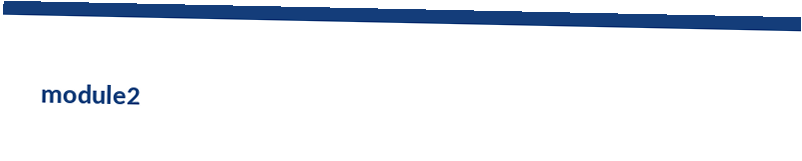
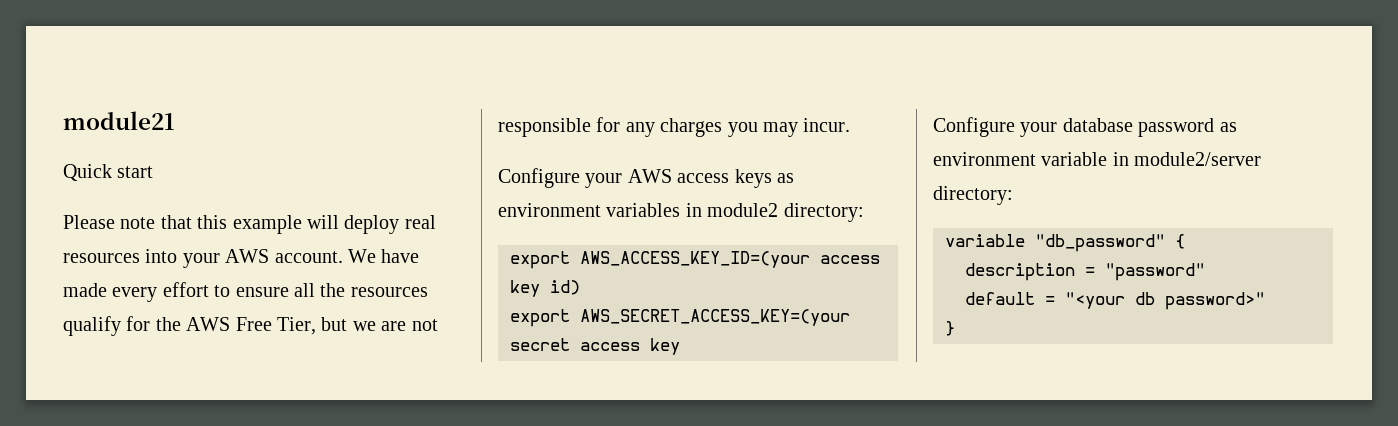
[40,83,141,105] module2 -> [63,111,174,130] [63,164,154,181] [63,215,436,234] [63,249,420,268] [63,282,428,302] [63,316,438,336] [498,117,851,137] [498,168,794,188] [498,203,864,222] [510,251,880,269] [510,280,580,297] [510,309,850,327] [510,338,680,355] [933,117,1237,137] [933,152,1262,166] [933,186,1013,205] [945,234,1185,252] [965,263,1205,281] [965,292,1265,310] [945,321,955,336] module21 // Quick start // Please note that this example will deploy real resources into your AWS account. We have made every effort to ensure all the resources qualify for the AWS Free Tier, but we are not responsible for any charges you may incur. // Configure your AWS access keys as environment variables in module2 directory: // export AWS_ACCESS_KEY_ID=(your access key id) // export AWS_SECRET_ACCESS_KEY=(your secret access key // Configure your database password as environment variable in module2/server directory: // variable "db_password" { // description = "password" // default = "<your db password>" // }

